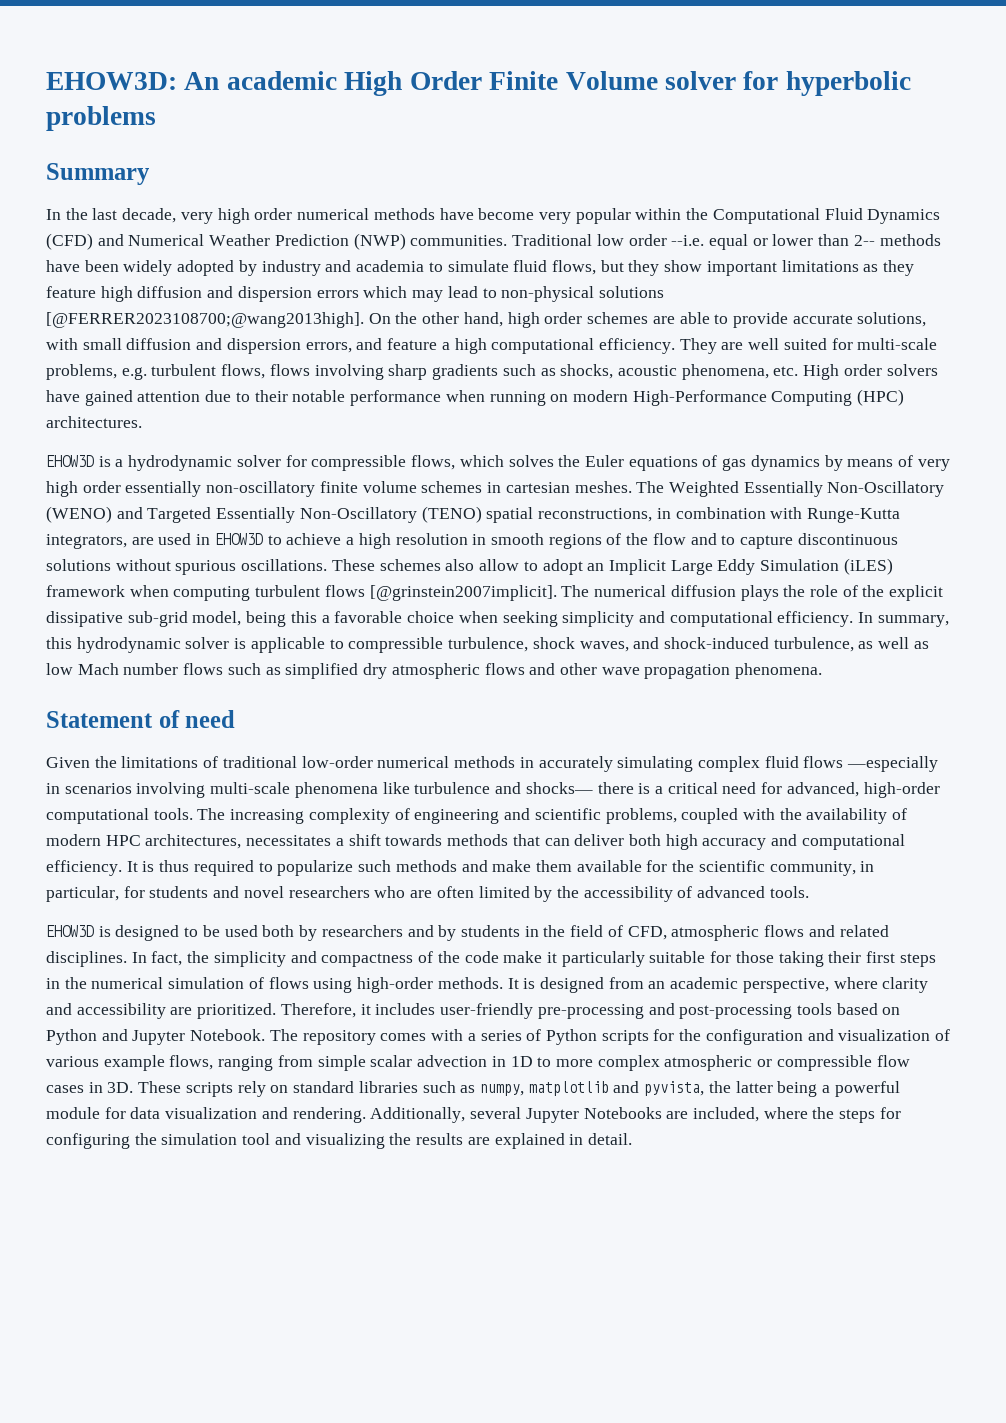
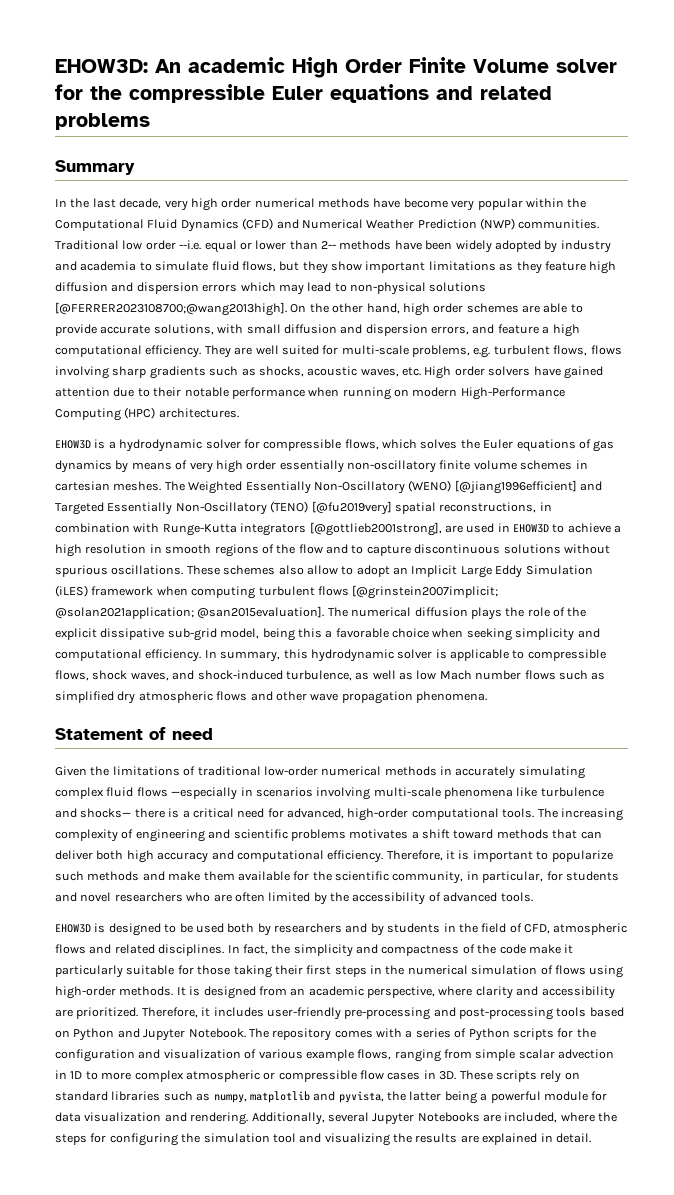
[785,71,911,96] hyperbolic -> [90,84,552,103] the compressible Euler equations and related
[681,364,769,380] phenomena, -> [360,368,399,377] waves,
(112, 514) none -> [454,480,577,494] [@jiang1996efficient]
(482, 514) none -> [311,501,392,515] [@fu2019very]
[46,534,127,549] integrators, -> [240,522,442,536] integrators [@gottlieb2001strong],
[369,585,557,601] [@grinstein2007implicit]. -> [352,585,499,599] [55,606,325,619] [@grinstein2007implicit; @solan2021application; @san2015evaluation].
[448,637,529,652] turbulence, -> [55,670,89,681] flows,
[605,808,908,824] [46,834,332,849] problems, coupled with the availability of modern HPC architectures, necessitates -> [290,829,409,841] problems motivates
[385,834,443,846] towards -> [453,829,494,839] toward
[126,860,254,876] It is thus required -> [386,850,533,862] Therefore, it is important

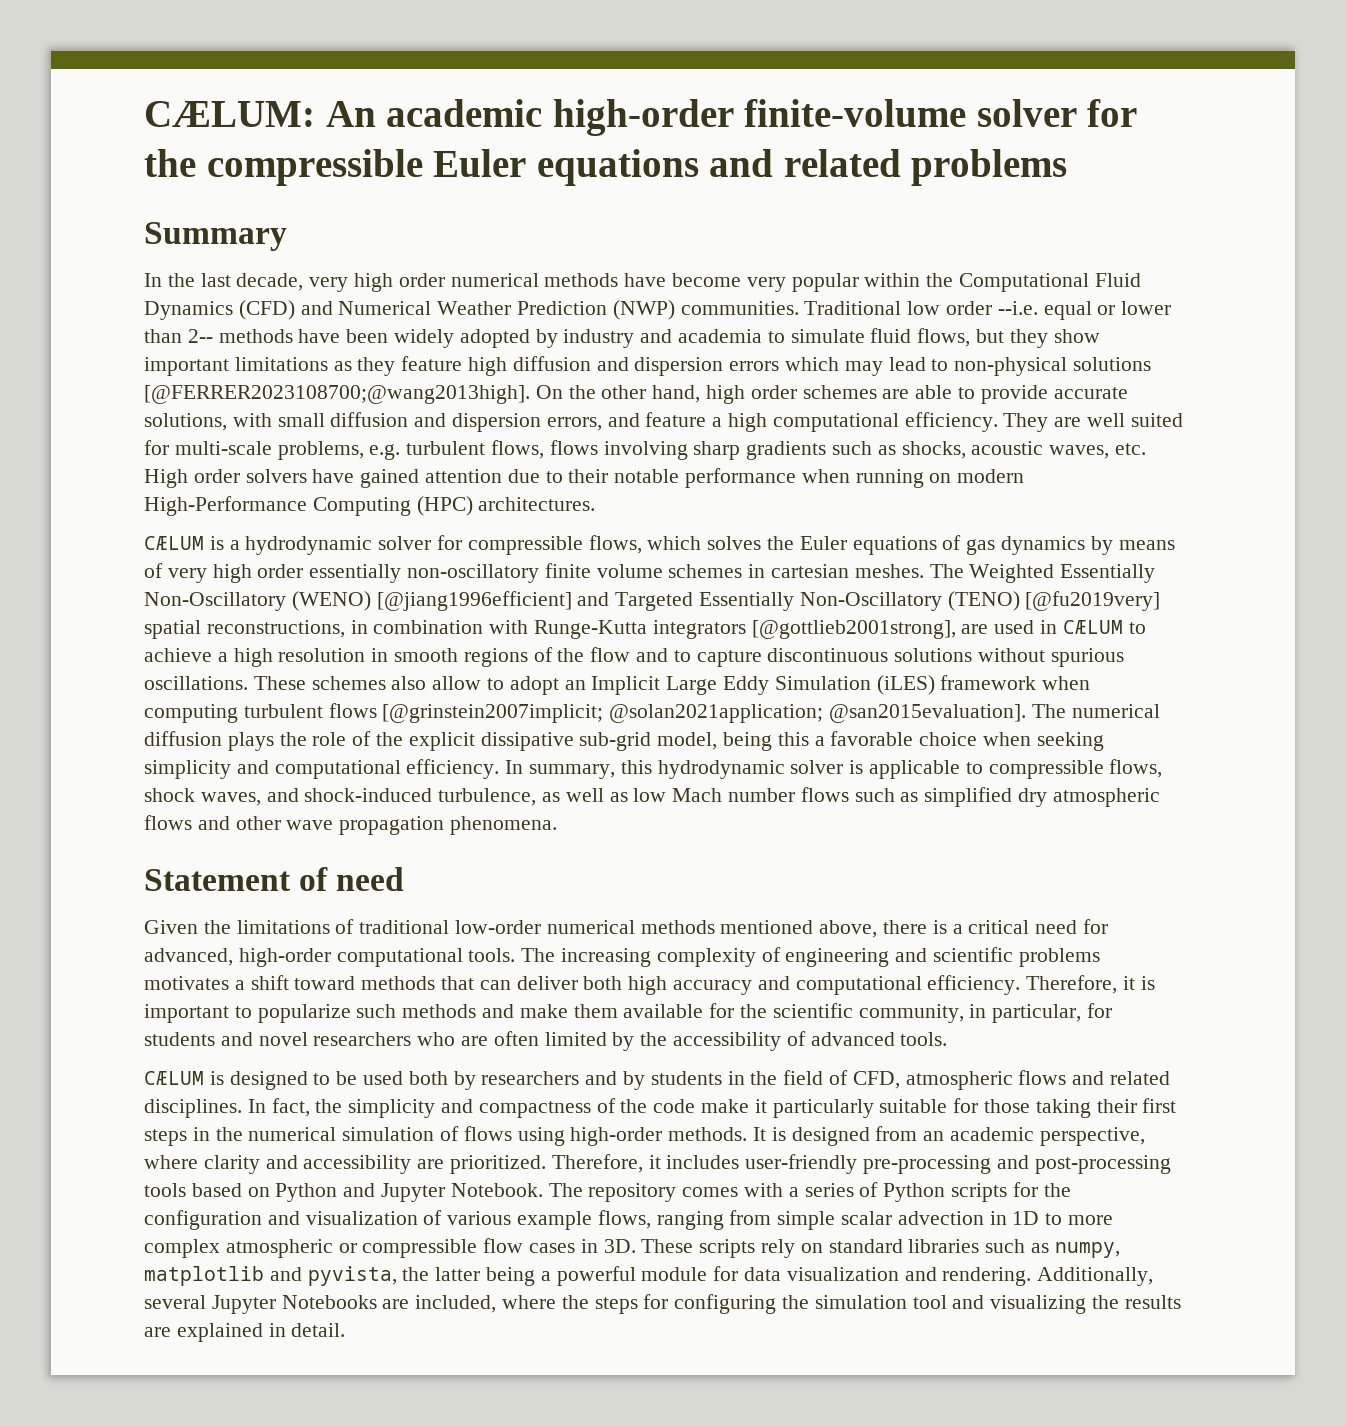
[55,59,148,73] EHOW3D: -> [144,101,315,127] CÆLUM:
[292,57,549,78] High Order Finite Volume -> [552,99,967,136] high-order finite-volume
[55,440,91,449] EHOW3D -> [144,536,204,550] CÆLUM
[513,524,549,533] EHOW3D -> [1062,620,1123,634] CÆLUM
[440,766,585,779] [55,787,604,800] [55,808,132,818] in accurately simulating complex fluid flows —especially in scenarios involving multi-scale phenomena like turbulence and shocks— -> [720,920,878,938] mentioned above,
[55,924,91,933] EHOW3D -> [144,1071,204,1085] CÆLUM

